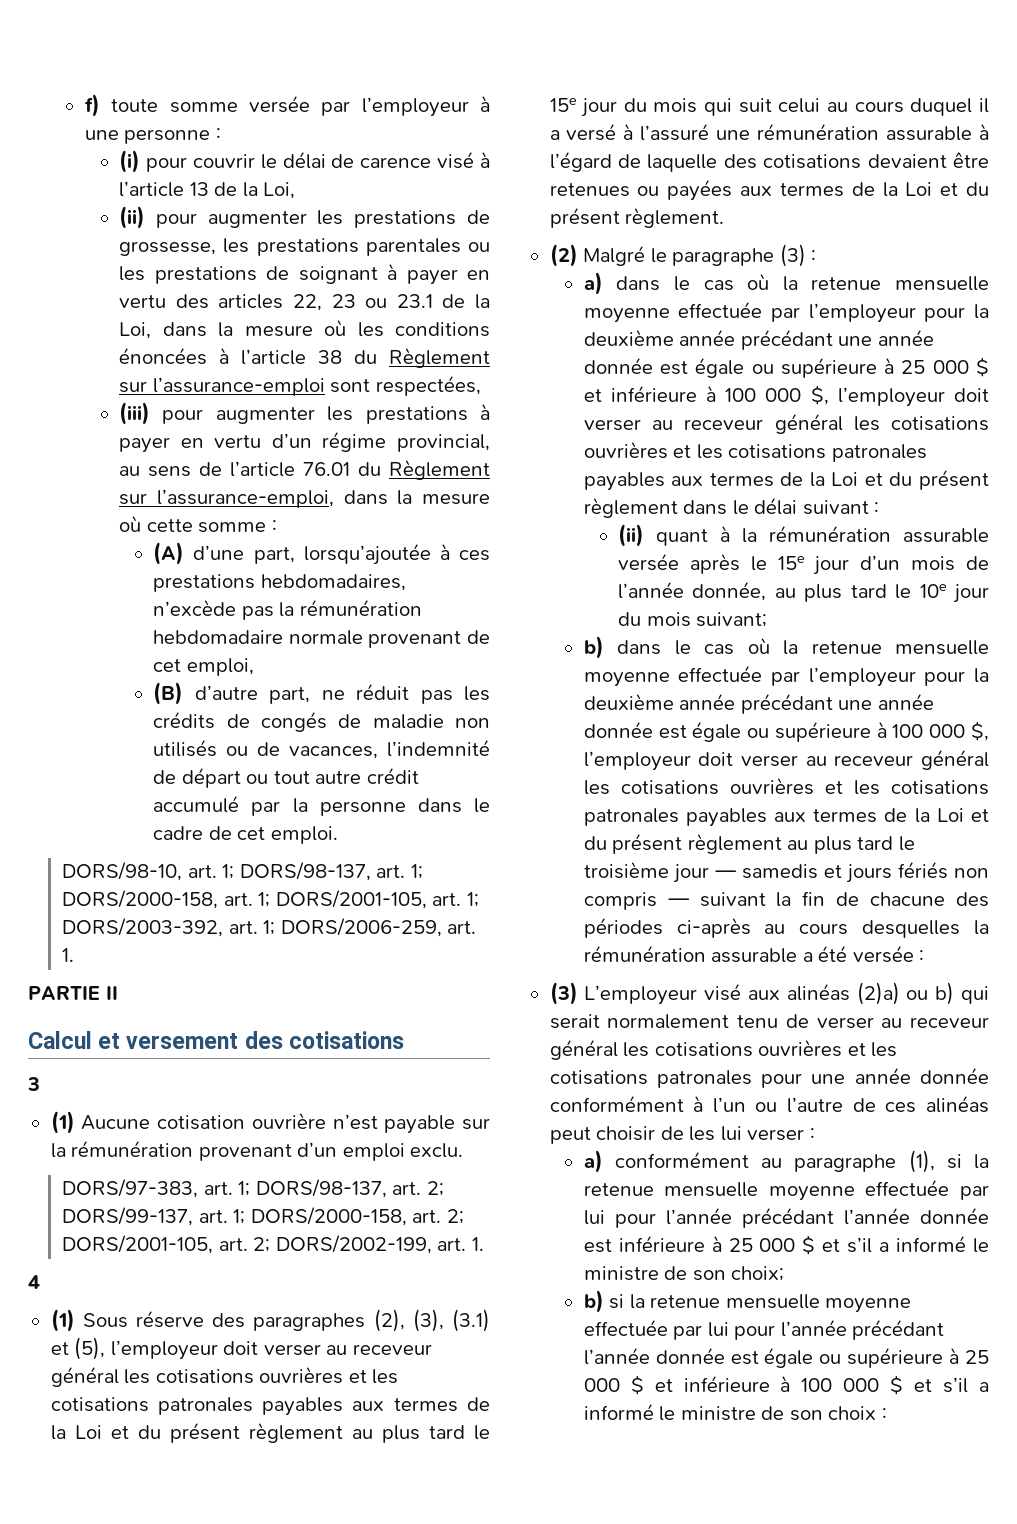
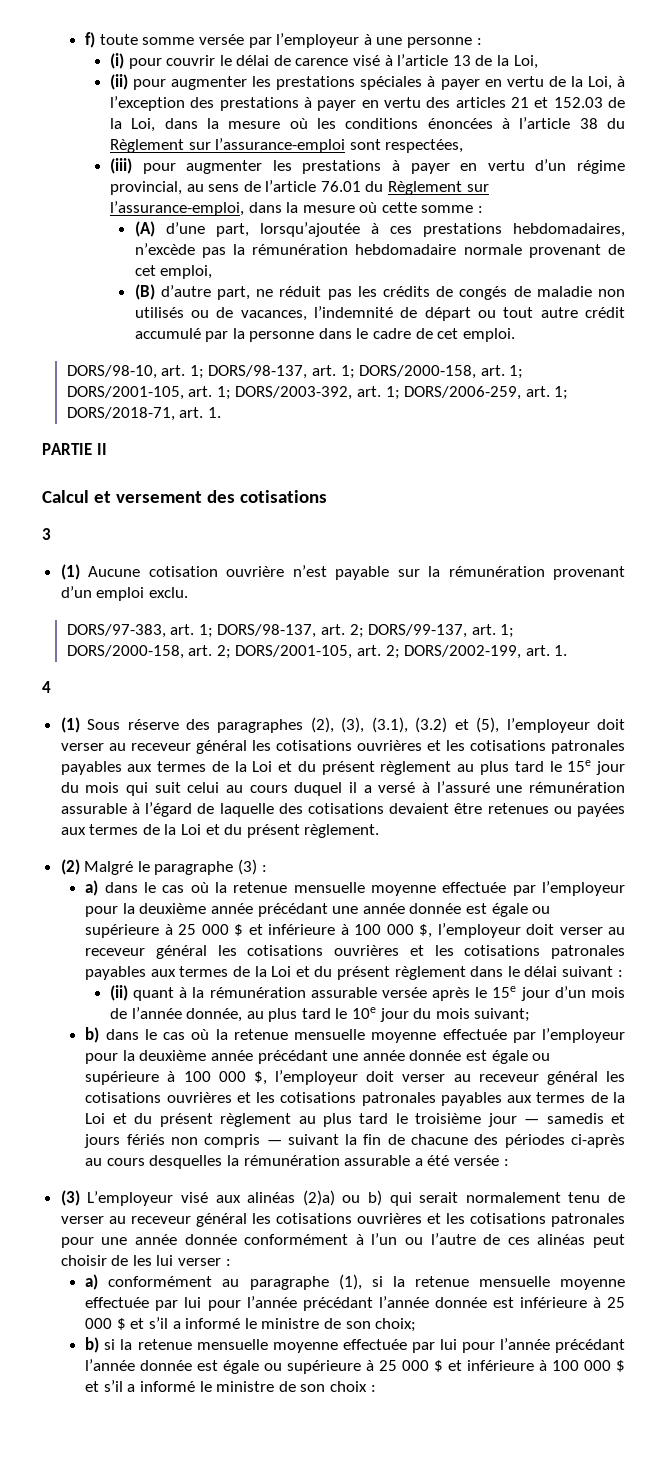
[467,210,491,224] [119,238,490,256] [119,266,378,284] de grossesse, les prestations parentales ou les prestations de soignant -> [360,76,626,90] [109,96,299,111] spéciales à payer en vertu de la Loi, à l’exception des prestations
[292,294,433,311] 22, 23 ou 23.1 -> [510,97,603,108] 21 et 152.03
(477, 927) none -> [554,386,569,400] [66,407,204,421] 1; DORS/2018-71, art.
[452,1309,490,1332] (3.1) -> [371,717,448,733] (3.1), (3.2)

